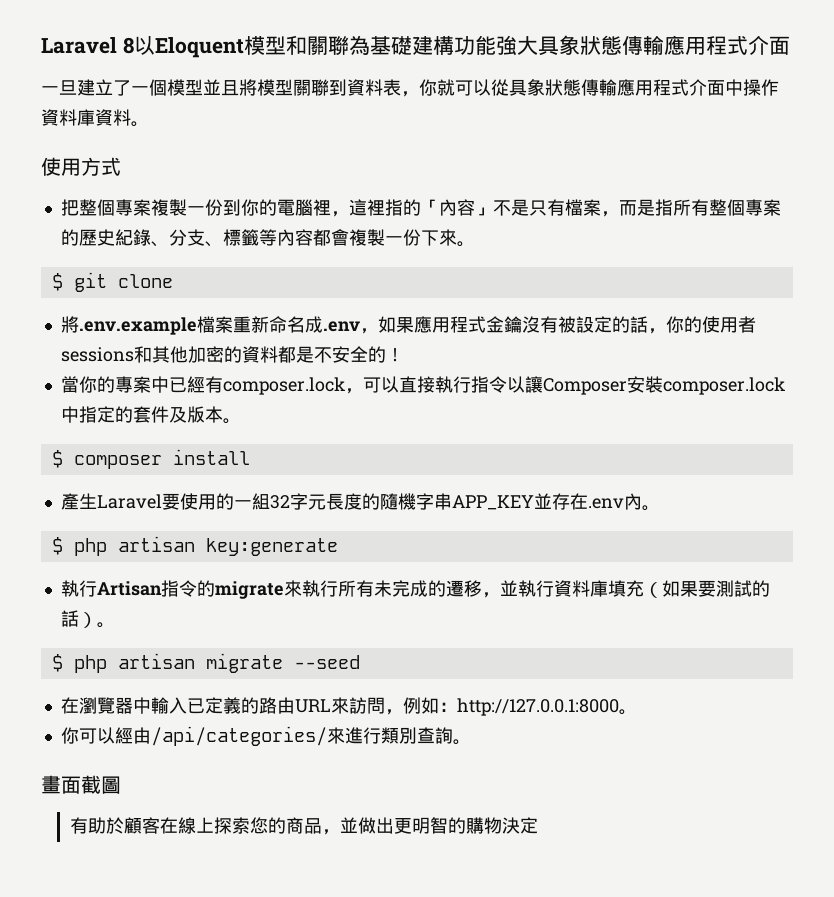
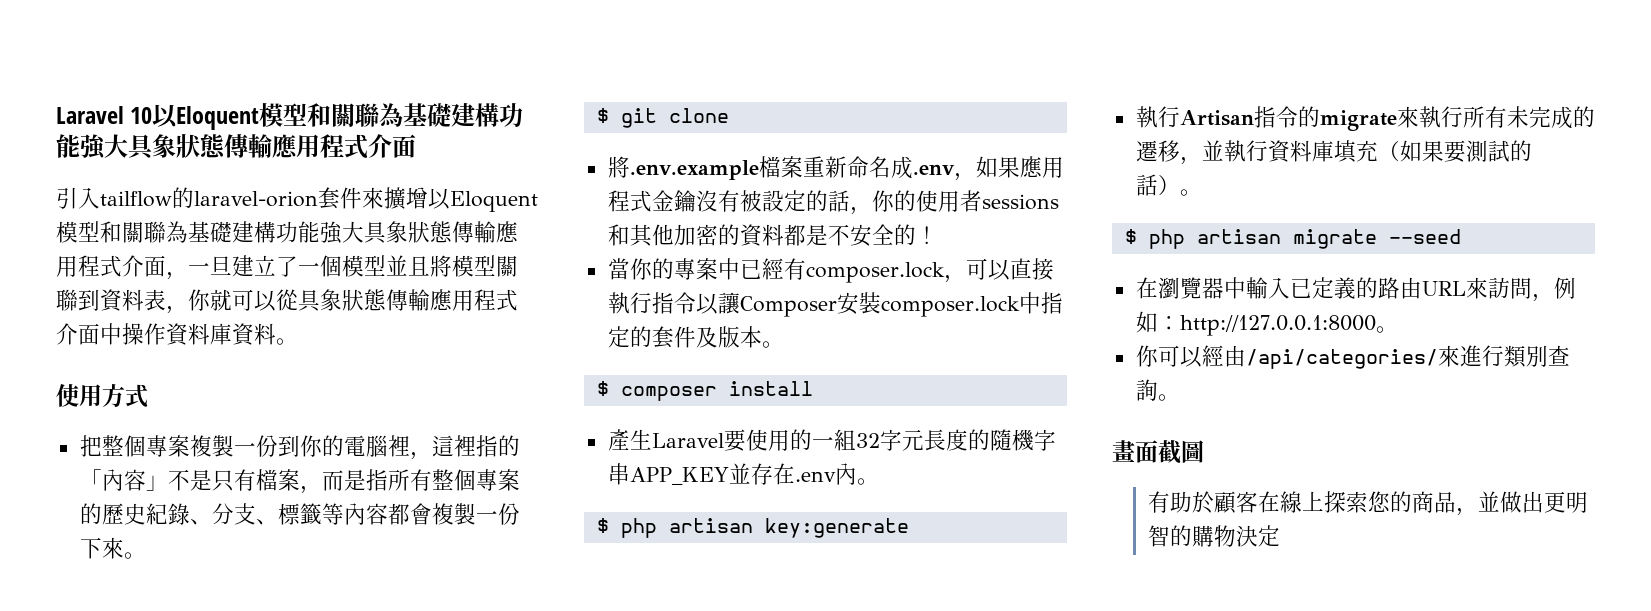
[41,37,134,54] Laravel 8 -> [56,106,153,124] Laravel 10
(790, 45) none -> [56,187,538,212] [56,221,518,244] [56,255,188,280] 引入tailflow的laravel-orion套件來擴增以Eloquent模型和關聯為基礎建構功能強大具象狀態傳輸應用程式介面，

